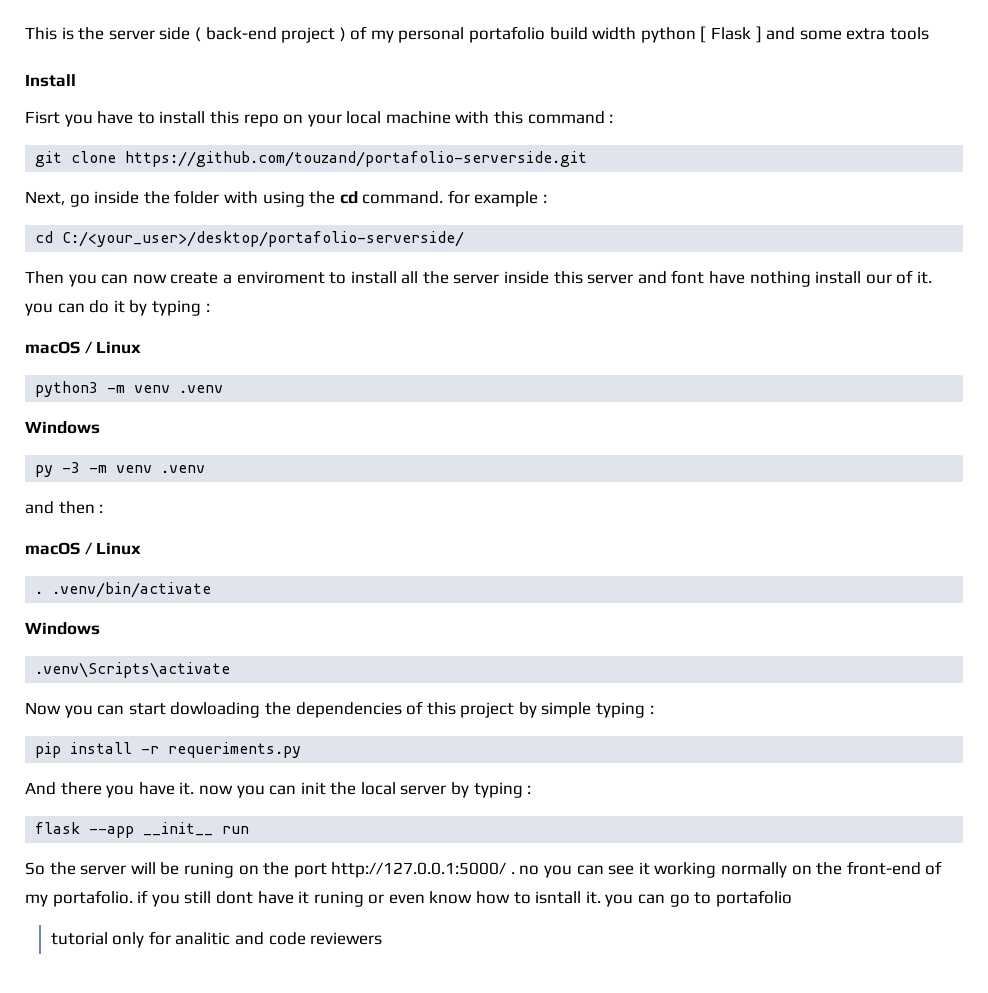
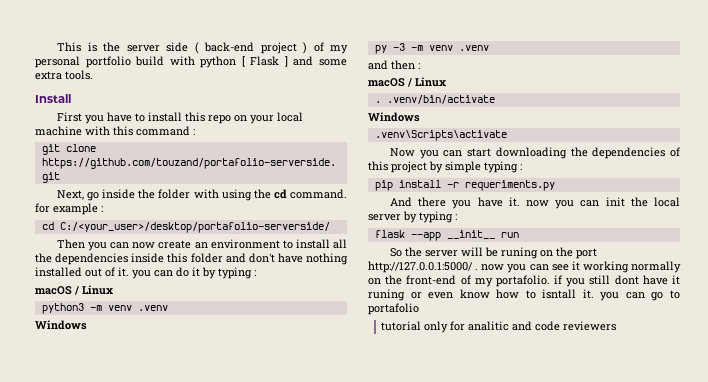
[469,26,637,43] portafolio build width -> [85,56,195,68] portfolio build with
[889,27,929,40] tools -> [65,70,93,80] tools.
[25,111,60,124] Fisrt -> [57,112,83,122] First
[222,271,325,284] a enviroment -> [194,239,280,249] an environment
[453,274,500,284] server -> [55,253,129,265] dependencies
[587,270,892,287] server and font have nothing install our -> [190,253,348,265] [35,267,102,277] folder and don't have nothing installed out
[170,702,261,718] dowloading -> [495,147,567,159] downloading
[519,865,540,875] no -> [481,264,505,271] now

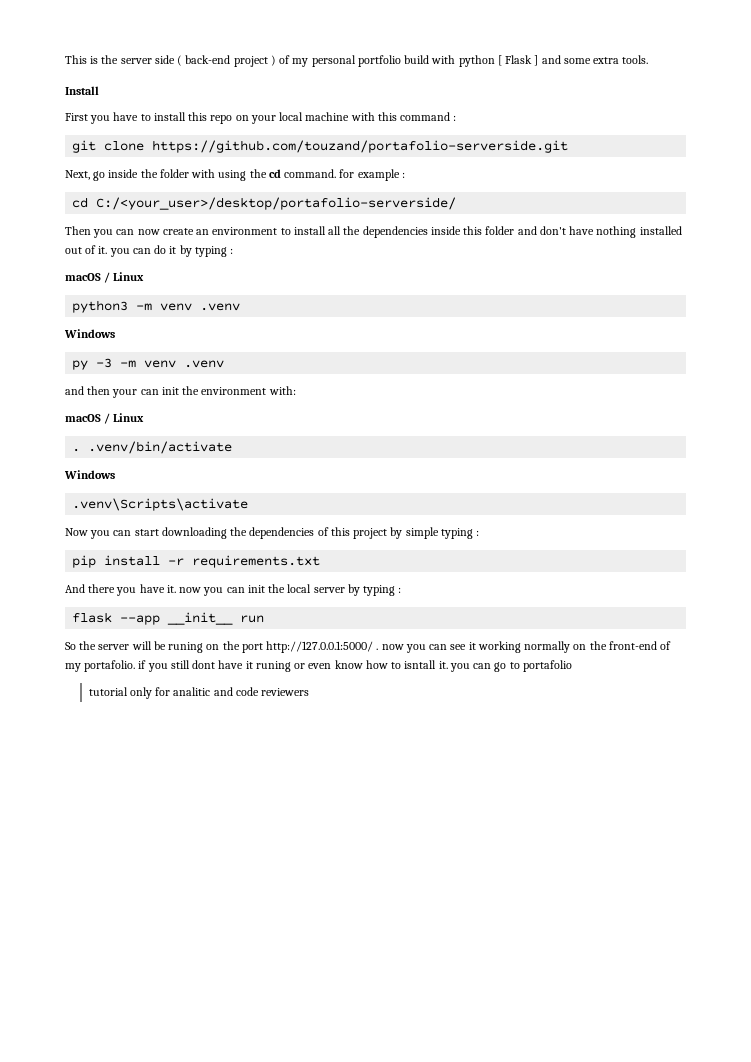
[418,63,420,69] : -> [112,386,296,398] your can init the environment with:
[464,180,555,191] requeriments.py -> [192,555,321,568] requirements.txt

